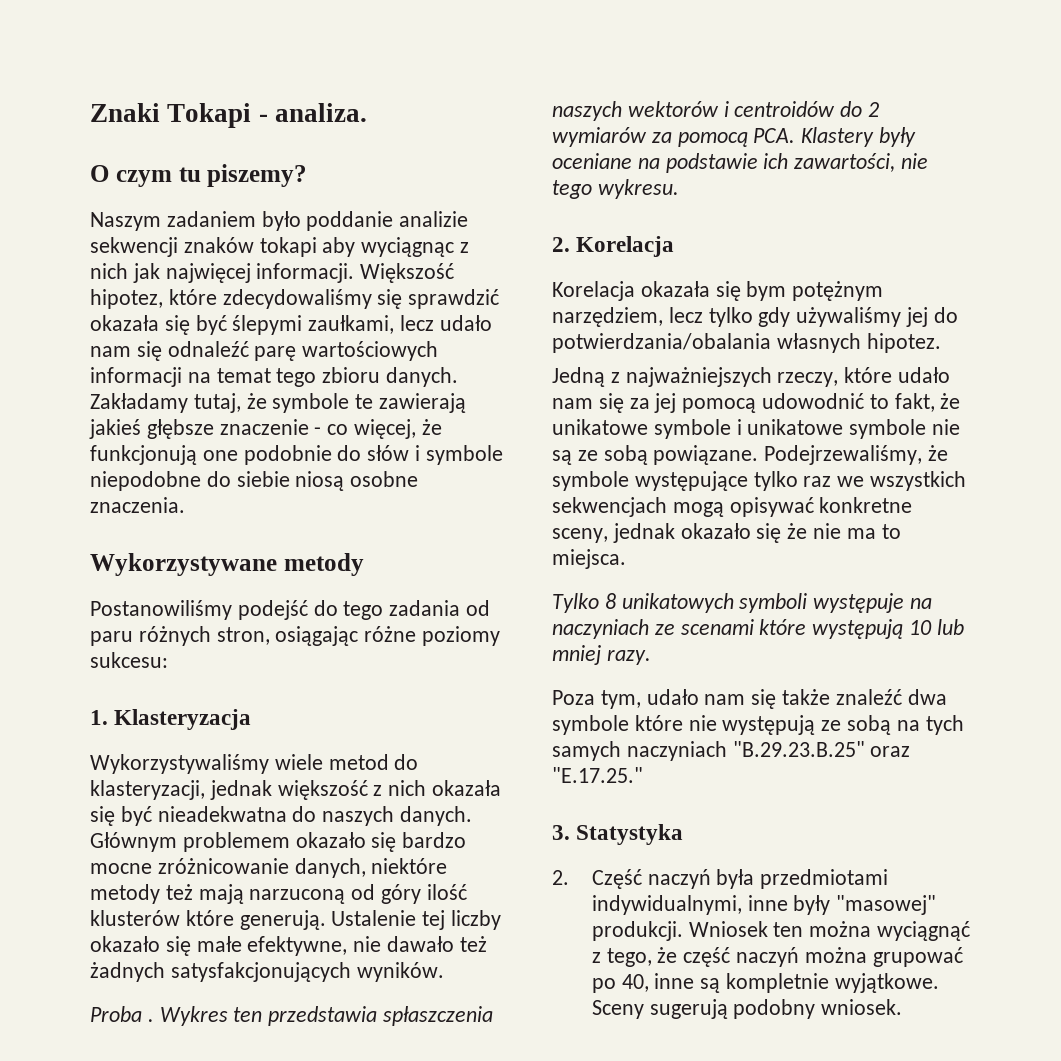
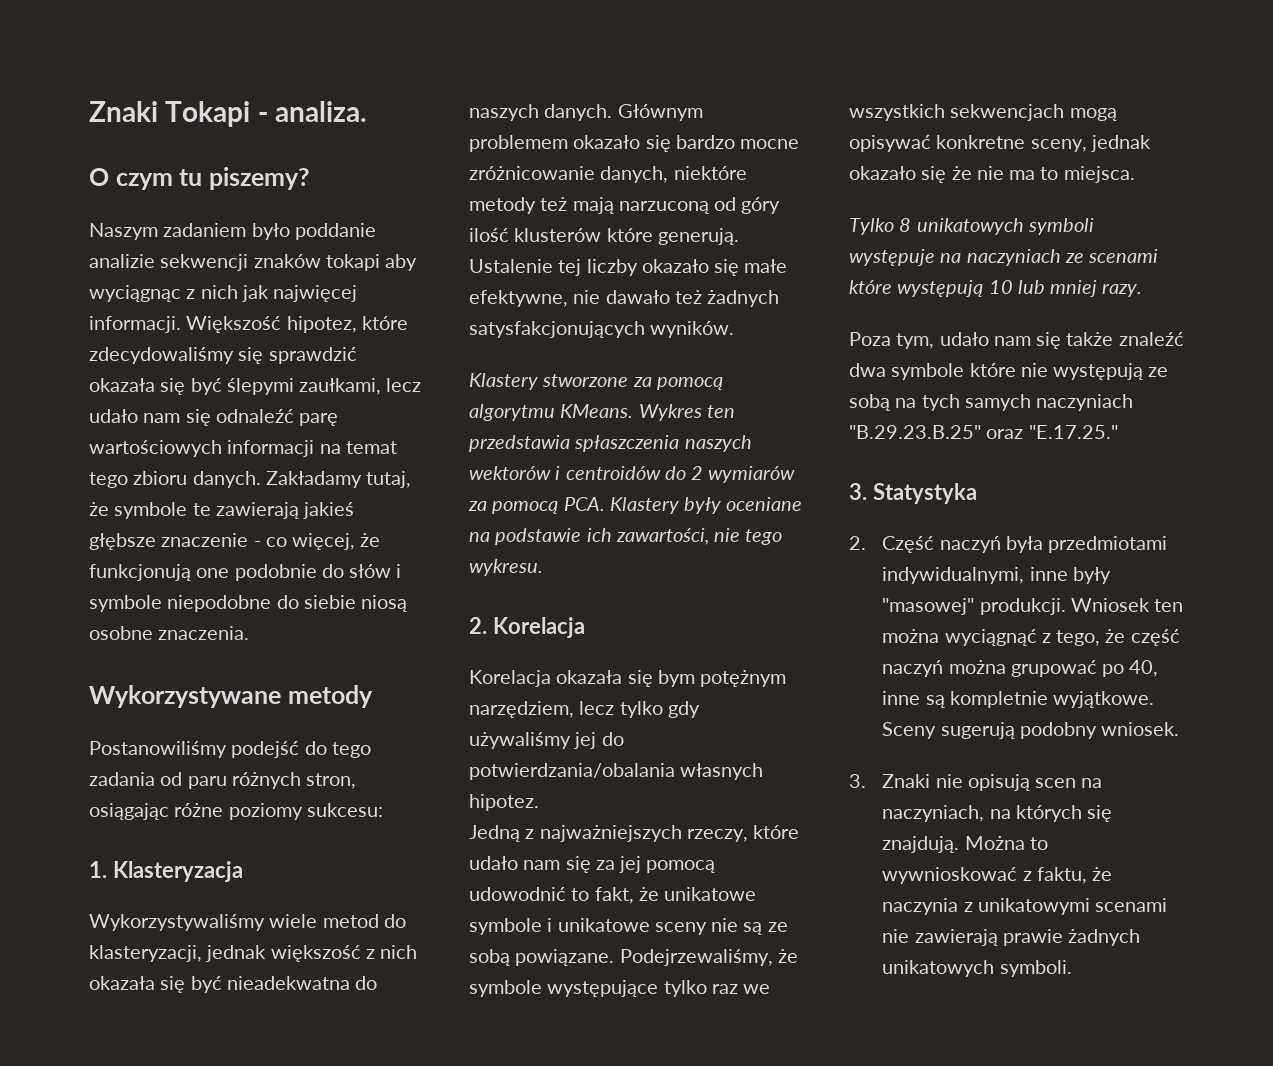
[90,1006,154,1022] Proba . -> [469,373,723,390] [469,404,634,421] Klastery stworzone za pomocą algorytmu KMeans.
[849,419,927,439] symbole -> [654,922,707,935] sceny
(903, 1007) none -> [849,774,1103,791] [882,805,1113,822] [882,836,1048,853] [882,867,1113,884] [882,898,1168,915] [882,929,1141,946] [882,960,1072,977] // 3. Znaki nie opisują scen na naczyniach, na których się znajdują. Można to wywnioskować z faktu, że naczynia z unikatowymi scenami nie zawierają prawie żadnych unikatowych symboli.

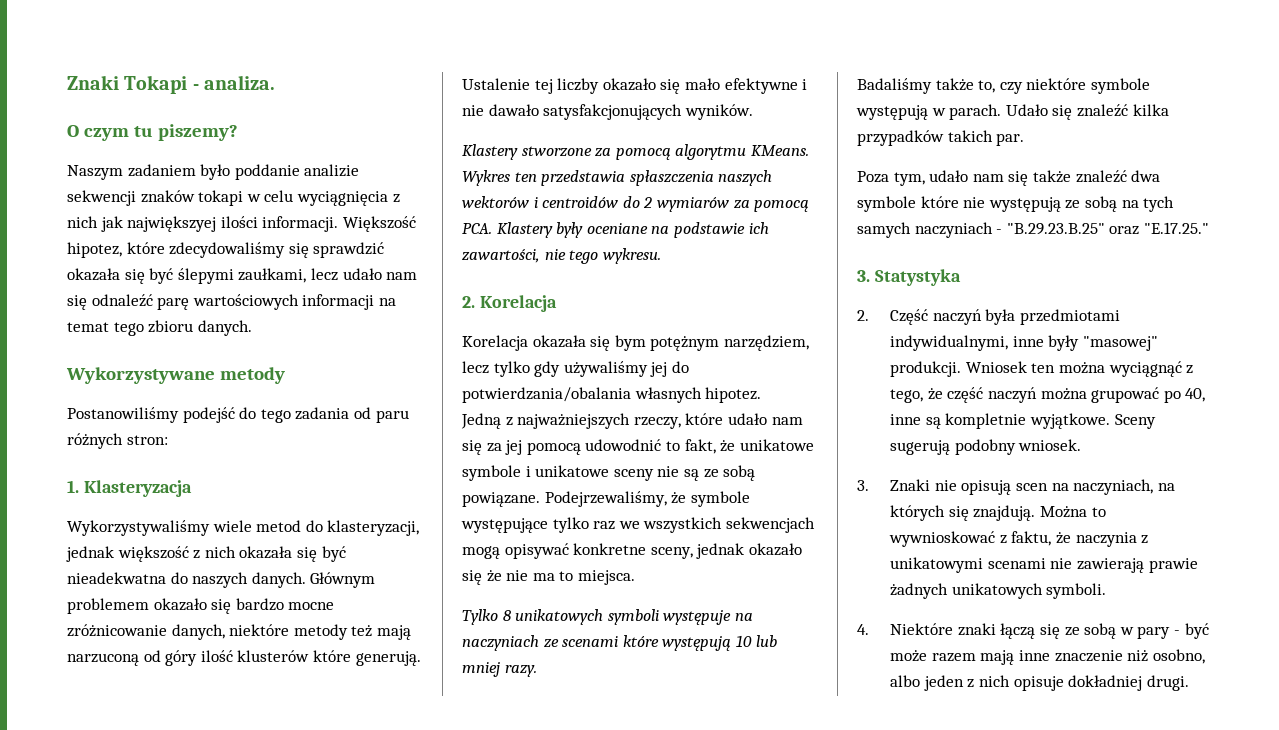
[385,254,418,271] [89,285,181,302] aby wyciągnąc -> [246,190,388,206] w celu wyciągnięcia
[273,285,358,302] najwięcej -> [127,216,258,232] największyej ilości
[265,471,412,488] [89,502,355,519] [89,533,381,550] [89,564,402,581] [89,595,408,612] [89,626,250,640] Zakładamy tutaj, że symbole te zawierają jakieś głębsze znaczenie - co więcej, że funkcjonują one podobnie do słów i symbole niepodobne do siebie niosą osobne znaczenia. -> (252, 328) none
[306,773,357,789] [89,803,383,820] stron, osiągając różne poziomy sukcesu: -> [126,435,168,445] stron:
[744,259,788,273] [469,290,780,307] małe efektywne, nie dawało też żadnych -> [684,78,808,94] [462,104,539,116] mało efektywne i nie dawało
(1143, 290) none -> [857,78,1150,94] [856,104,1169,120] [857,130,1025,146] // Badaliśmy także to, czy niektóre symbole występują w parach. Udało się znaleźć kilka przypadków takich par.
(1134, 402) none -> [996,229,1003,234] -
(1072, 968) none -> [857,623,1209,639] [890,649,1205,665] [890,675,1189,691] // 4. Niektóre znaki łączą się ze sobą w pary - być może razem mają inne znaczenie niż osobno, albo jeden z nich opisuje dokładniej drugi.

